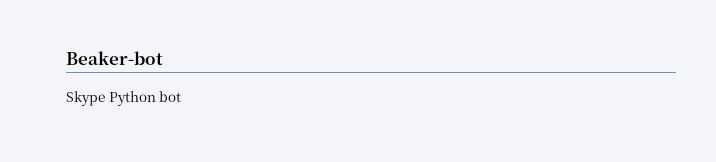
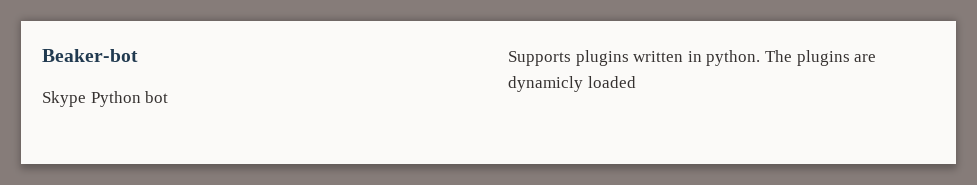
(182, 96) none -> [508,50,877,66] [508,76,636,92] // Supports plugins written in python. The plugins are dynamicly loaded

